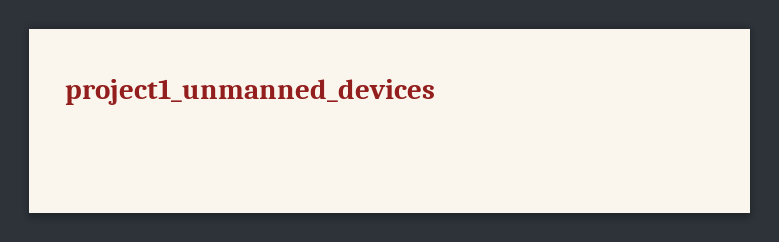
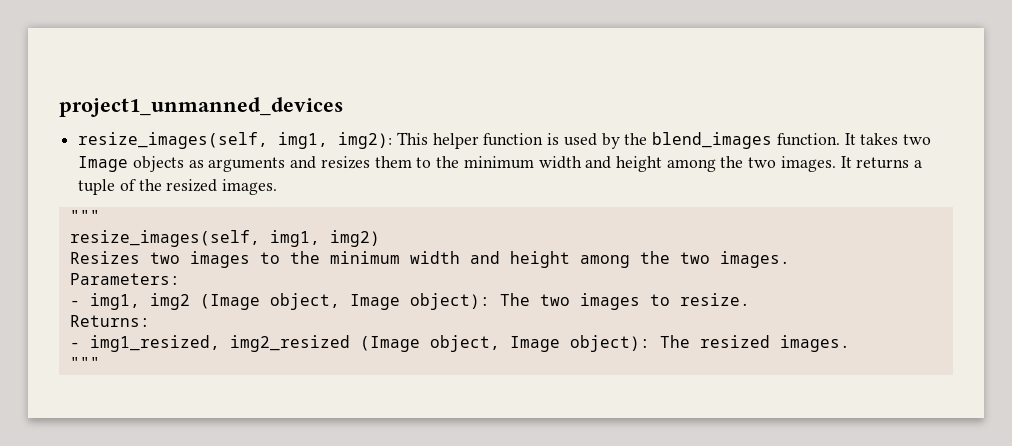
(435, 92) none -> [78,132,931,149] [78,156,923,172] [78,179,278,195] [69,210,100,222] [69,230,380,247] [69,251,790,268] [69,273,180,285] [69,293,750,310] [69,315,150,327] [69,335,850,352] [69,357,100,369] // resize_images(self, img1, img2): This helper function is used by the blend_images function. It takes two Image objects as arguments and resizes them to the minimum width and height among the two images. It returns a tuple of the resized images. // """ // resize_images(self, img1, img2) // Resizes two images to the minimum width and height among the two images. // Parameters: // - img1, img2 (Image object, Image object): The two images to resize. // Returns: // - img1_resized, img2_resized (Image object, Image object): The resized images. // """

